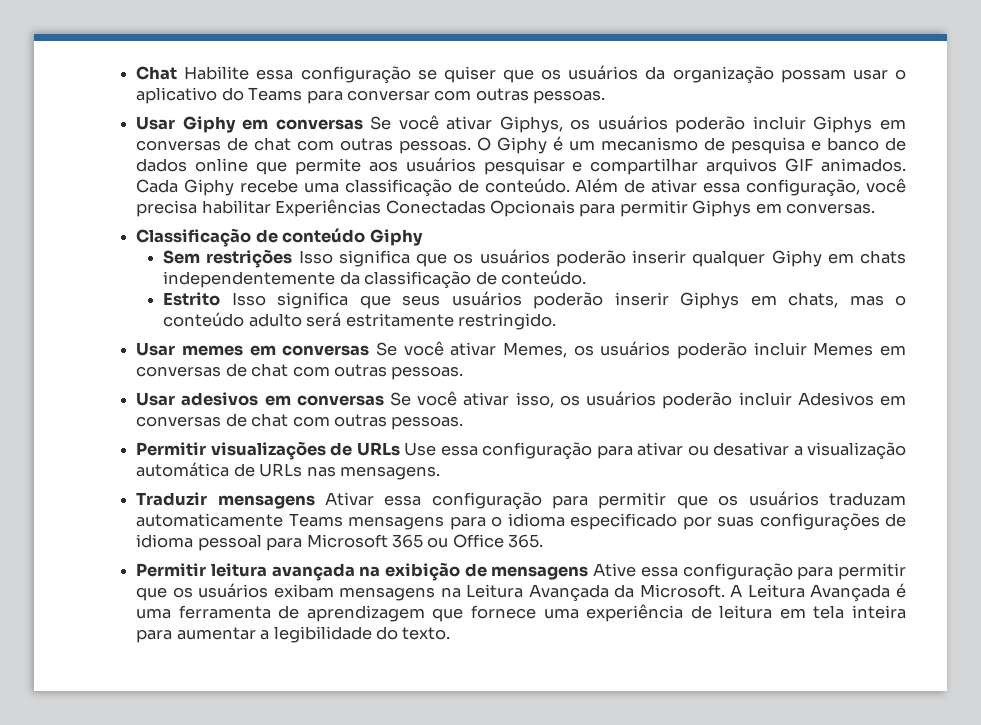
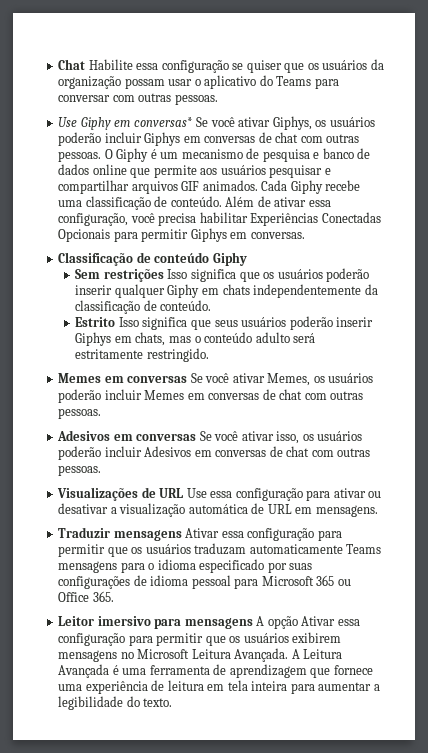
[136,116,363,133] Usar Giphy em conversas -> [58,117,193,130] Use Giphy em conversas*
[136,342,243,356] Usar memes -> [58,373,102,383] Memes
[136,392,259,406] Usar adesivos -> [57,430,111,441] Adesivos
[136,441,400,460] Permitir visualizações de URLs -> [57,487,184,501] Visualizações de URL
[259,463,336,477] URLs nas -> [267,504,313,514] URL em
[136,562,906,581] [136,583,725,601] Permitir leitura avançada na exibição de mensagens Ative essa configuração para permitir que os usuários exibam mensagens na Leitura Avançada da Microsoft. -> [58,616,360,629] [58,632,342,646] [58,648,289,662] Leitor imersivo para mensagens A opção Ativar essa configuração para permitir que os usuários exibirem mensagens no Microsoft Leitura Avançada.

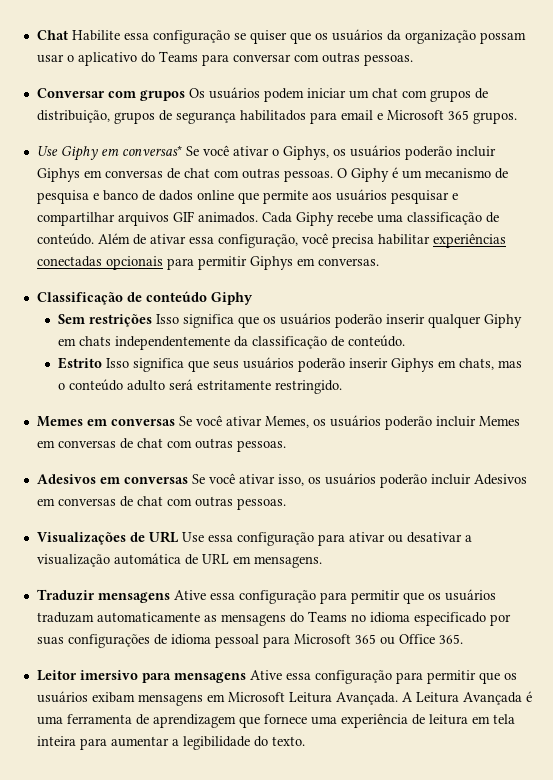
(218, 99) none -> [36,87,488,102] [36,110,517,124] // Conversar com grupos Os usuários podem iniciar um chat com grupos de distribuição, grupos de segurança habilitados para email e Microsoft 365 grupos.
(271, 122) none -> [271,149,279,156] o
[250,212,381,226] [58,229,111,242] Experiências Conectadas Opcionais -> [432,233,506,248] [36,256,163,270] experiências conectadas opcionais
[185,528,220,538] Ativar -> [173,590,206,600] Ative
[346,544,382,554] [58,561,155,573] Teams mensagens para o -> [203,611,366,626] as mensagens do Teams no
[256,616,360,629] [58,632,342,646] [58,650,134,662] A opção Ativar essa configuração para permitir que os usuários exibirem mensagens no -> [249,670,517,684] [36,691,225,706] Ative essa configuração para permitir que os usuários exibam mensagens em

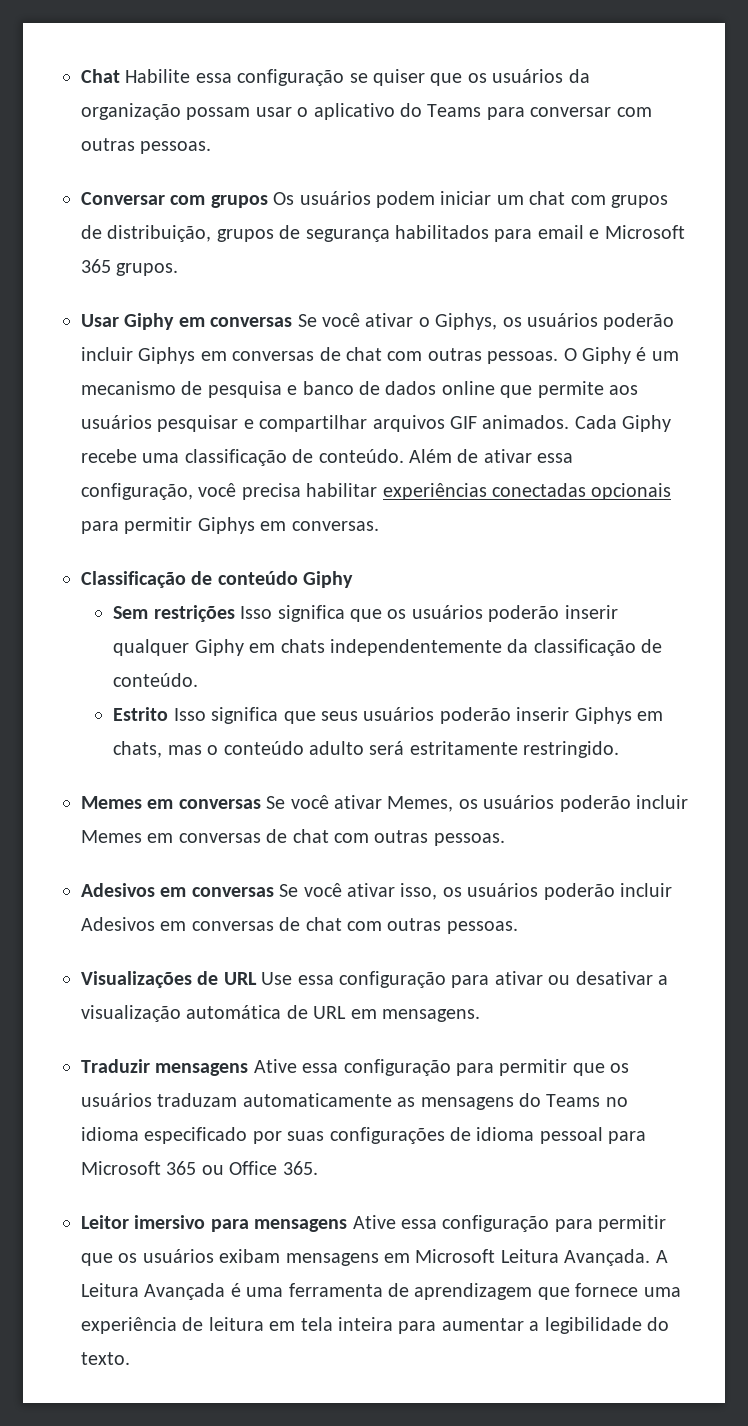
[36,145,182,161] Use Giphy em conversas* -> [81,313,293,330] Usar Giphy em conversas

